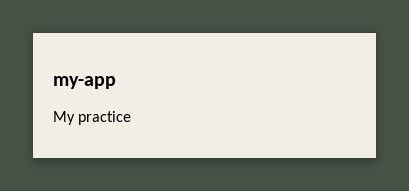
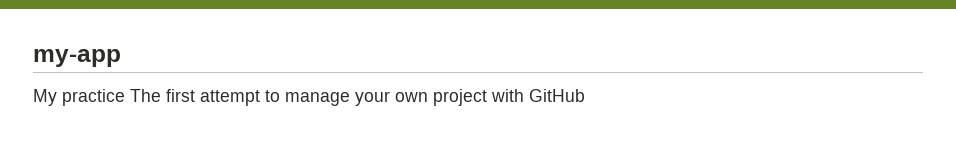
(132, 118) none -> [130,89,585,106] The first attempt to manage your own project with GitHub

